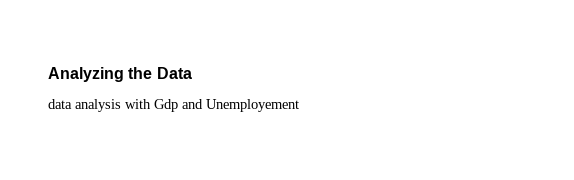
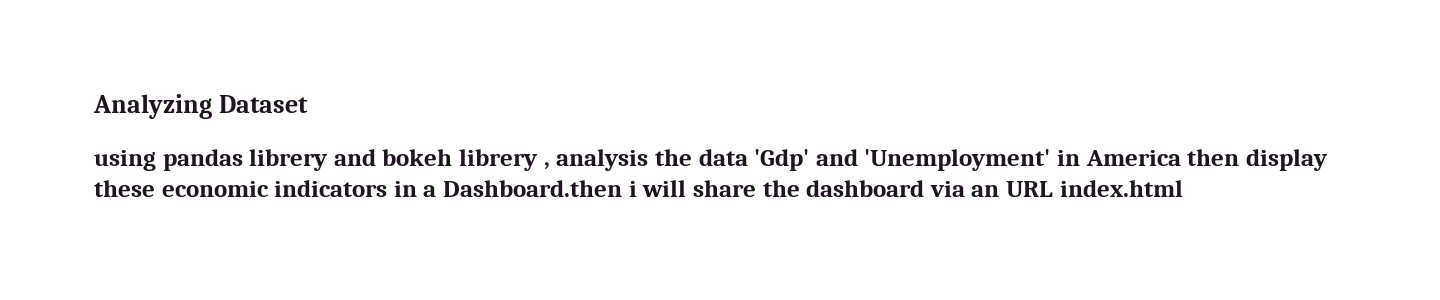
[128,67,192,79] [48,99,299,112] the Data // data analysis with Gdp and Unemployement -> [218,95,308,113] [94,149,1328,171] [94,180,1183,197] Dataset // using pandas librery and bokeh librery , analysis the data 'Gdp' and 'Unemployment' in America then display these economic indicators in a Dashboard.then i will share the dashboard via an URL index.html

